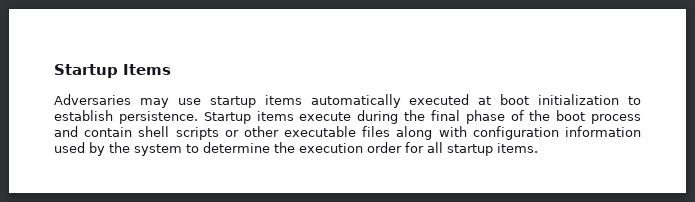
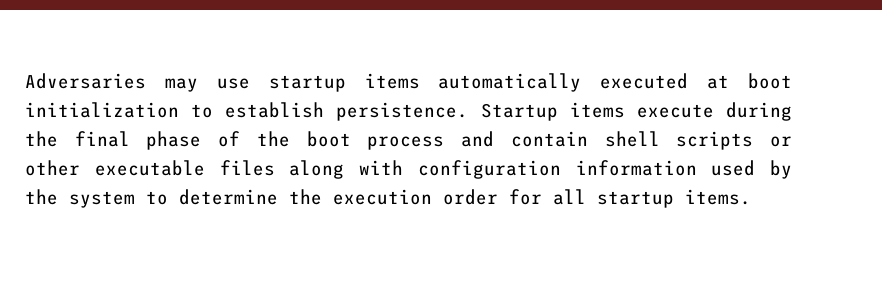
[54,64,171,78] Startup Items // -> (25, 81) none

